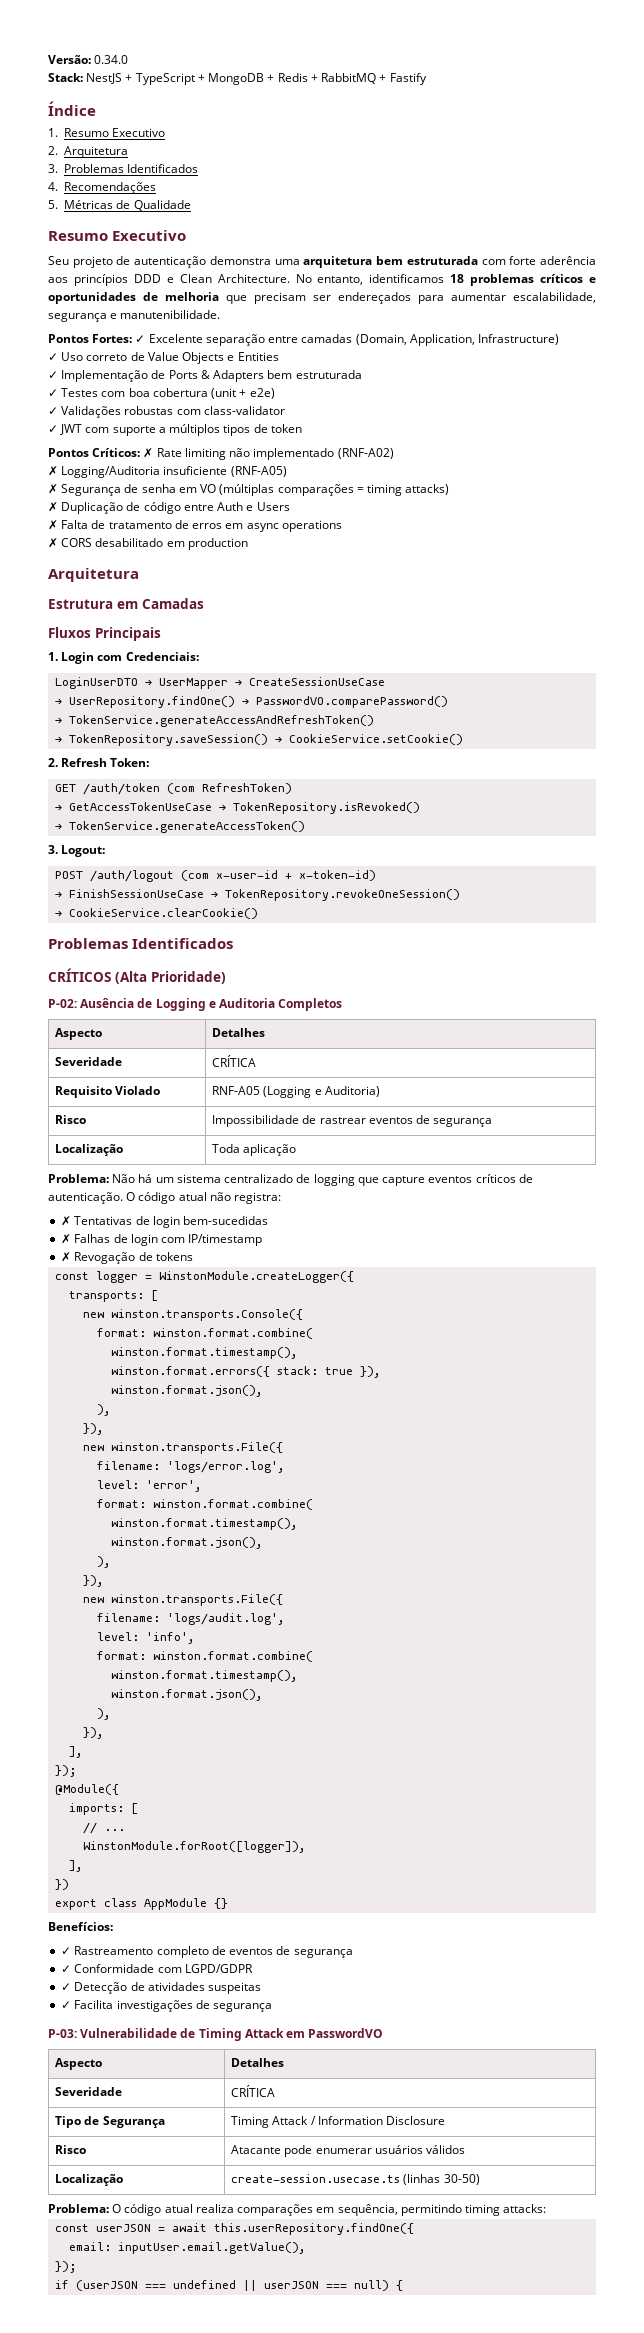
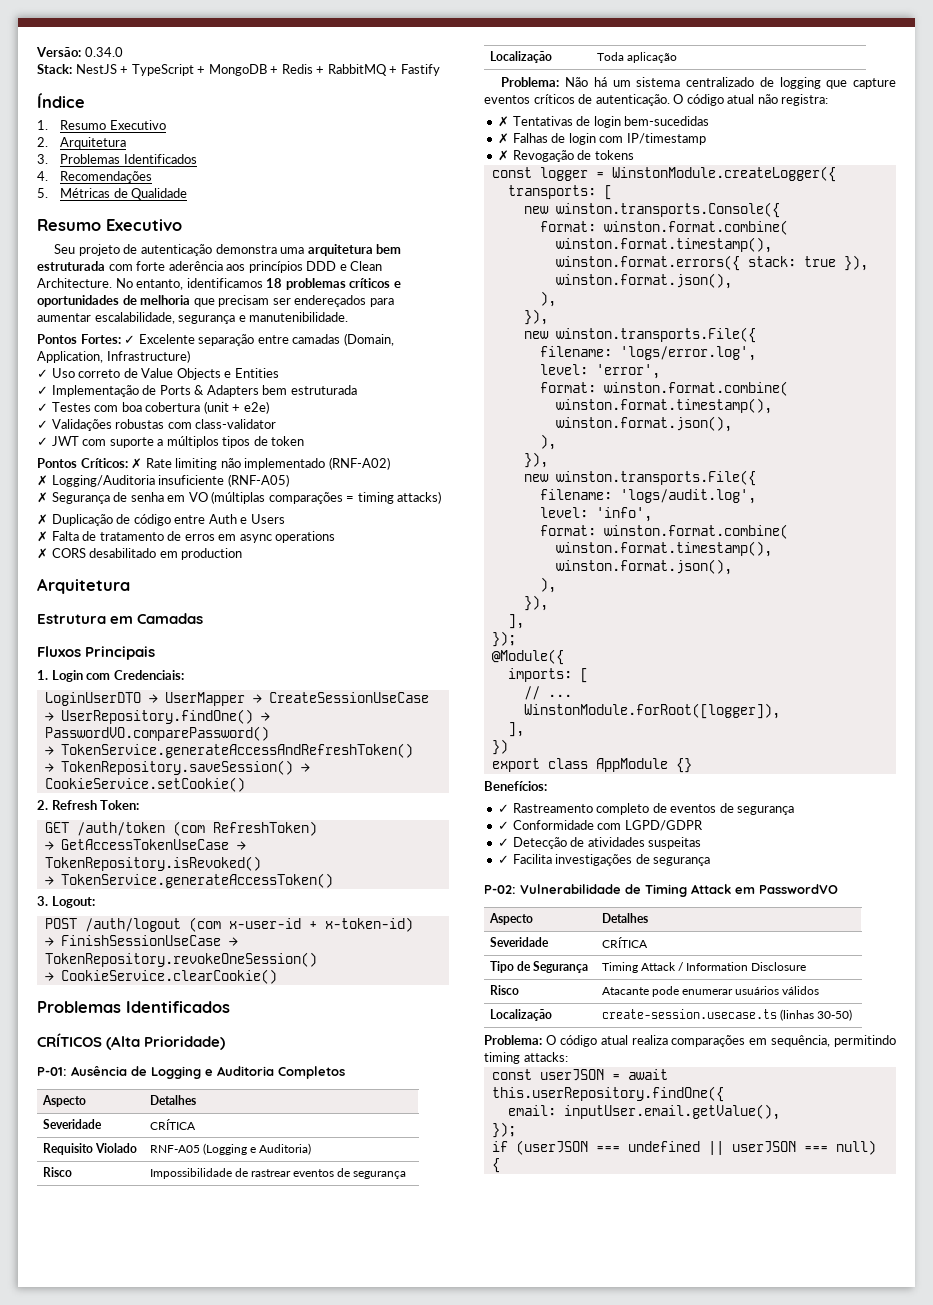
[48,999,77,1008] P-02: -> [37,1067,67,1076] P-01:
[48,2029,77,2038] P-03: -> [484,885,516,894] P-02:

